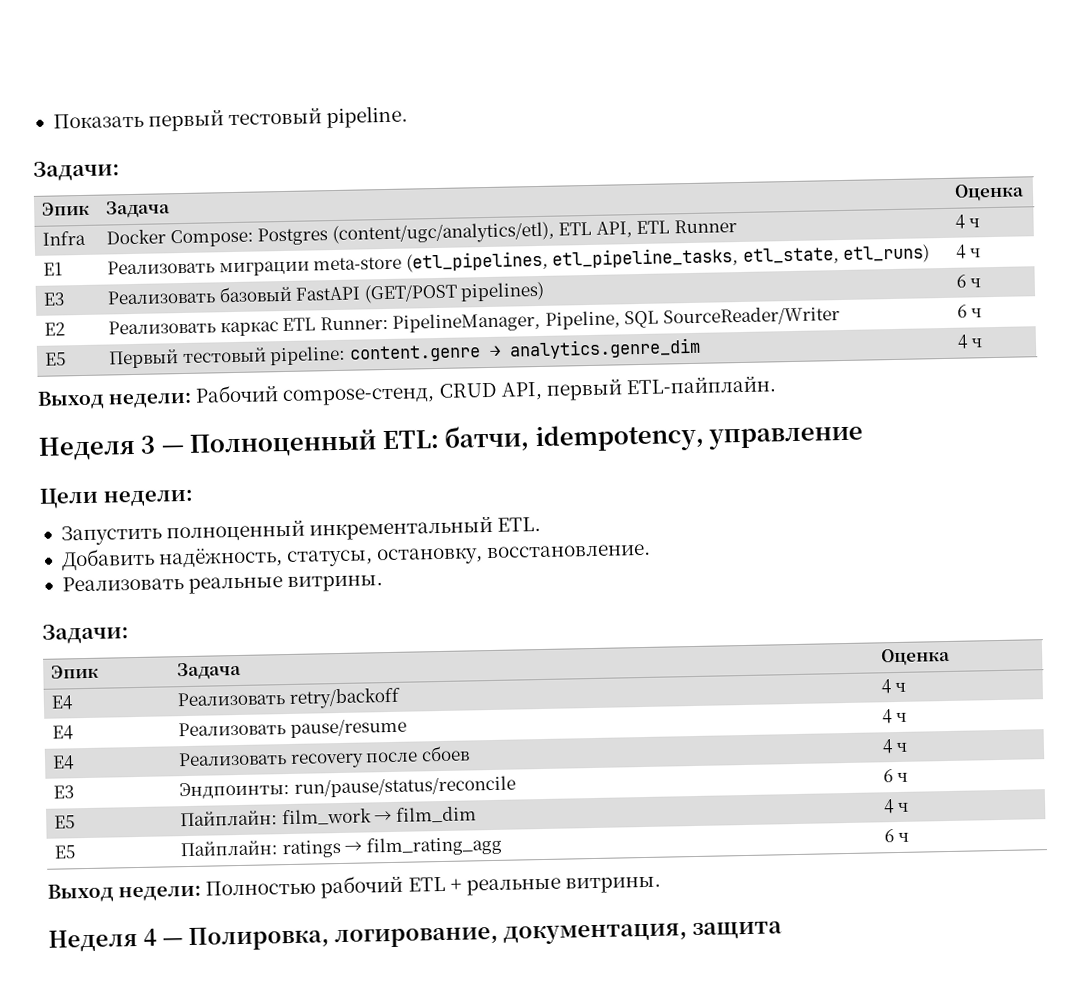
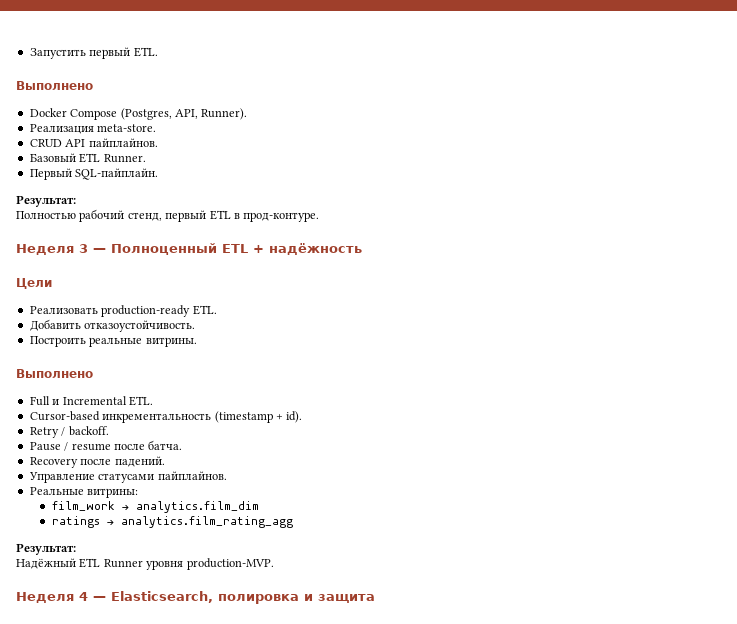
[52,105,409,132] [33,160,120,181] [41,201,90,216] [105,200,170,219] [953,183,1024,202] [41,230,86,246] [105,219,738,248] [954,214,980,229] [42,262,63,276] [106,244,931,277] [955,244,981,259] [42,292,65,306] [106,281,546,305] [955,274,981,288] [43,322,65,336] [107,306,841,337] [956,304,982,318] [43,352,66,366] [107,337,701,369] [956,334,983,349] [37,375,776,410] [38,422,865,461] [39,487,194,509] [60,515,542,546] [60,543,652,571] [61,575,384,594] [42,623,129,644] [50,664,99,679] [176,661,241,681] [880,647,950,667] [50,695,74,710] [176,687,401,709] [880,679,906,694] [51,725,74,740] [177,717,407,738] [881,709,907,724] [51,755,75,770] [177,745,470,769] [881,739,908,754] [52,785,74,799] [178,775,516,800] [882,769,908,783] [53,815,75,829] [179,806,477,827] [882,799,909,814] [53,845,75,859] [179,835,502,859] [883,829,909,843] [47,874,661,903] Показать первый тестовый pipeline. // Задачи: // Эпик | Задача | Оценка // Infra | Docker Compose: Postgres (content/ugc/analytics/etl), ETL API, ETL Runner | 4 ч // E1 | Реализовать миграции meta-store (etl_pipelines, etl_pipeline_tasks, etl_state, etl_runs) | 4 ч // E3 | Реализовать базовый FastAPI (GET/POST pipelines) | 6 ч // E2 | Реализовать каркас ETL Runner: PipelineManager, Pipeline, SQL SourceReader/Writer | 6 ч // E5 | Первый тестовый pipeline: content.genre → analytics.genre_dim | 4 ч // Выход недели: Рабочий compose-стенд, CRUD API, первый ETL-пайплайн. // Неделя 3 — Полноценный ETL: батчи, idempotency, управление // Цели недели: // Запустить полноценный инкрементальный ETL. // Добавить надёжность, статусы, остановку, восстановление. // Реализовать реальные витрины. // Задачи: // Эпик | Задача | Оценка // E4 | Реализовать retry/backoff | 4 ч // E4 | Реализовать pause/resume | 4 ч // E4 | Реализовать recovery после сбоев | 4 ч // E3 | Эндпоинты: run/pause/status/reconcile | 6 ч // E5 | Пайплайн: film_work → film_dim | 4 ч // E5 | Пайплайн: ratings → film_rating_agg | 6 ч // Выход недели: Полностью рабочий ETL + реальные витрины. -> [29,47,158,59] [16,81,93,90] [29,108,248,120] [29,124,157,134] [29,138,158,147] [29,153,146,163] [29,168,159,180] [16,195,76,207] [16,209,320,222] [16,243,362,255] [16,278,52,289] [29,305,217,317] [29,319,196,332] [29,336,197,347] [16,369,93,378] [29,396,153,406] [29,411,303,423] [29,426,109,438] [29,440,183,451] [29,456,165,468] [28,471,227,483] [29,487,139,498] [51,501,259,513] [51,516,293,528] [16,543,76,555] [16,558,274,570] Запустить первый ETL. // Выполнено // Docker Compose (Postgres, API, Runner). // Реализация meta-store. // CRUD API пайплайнов. // Базовый ETL Runner. // Первый SQL-пайплайн. // Результат: // Полностью рабочий стенд, первый ETL в прод-контуре. // Неделя 3 — Полноценный ETL + надёжность // Цели // Реализовать production-ready ETL. // Добавить отказоустойчивость. // Построить реальные витрины. // Выполнено // Full и Incremental ETL. // Cursor-based инкрементальность (timestamp + id). // Retry / backoff. // Pause / resume после батча. // Recovery после падений. // Управление статусами пайплайнов. // Реальные витрины: // film_work → analytics.film_dim // ratings → analytics.film_rating_agg // Результат: // Надёжный ETL Runner уровня production-MVP.
[188,923,687,952] Полировка, логирование, документация, -> [111,591,313,604] Elasticsearch, полировка и

